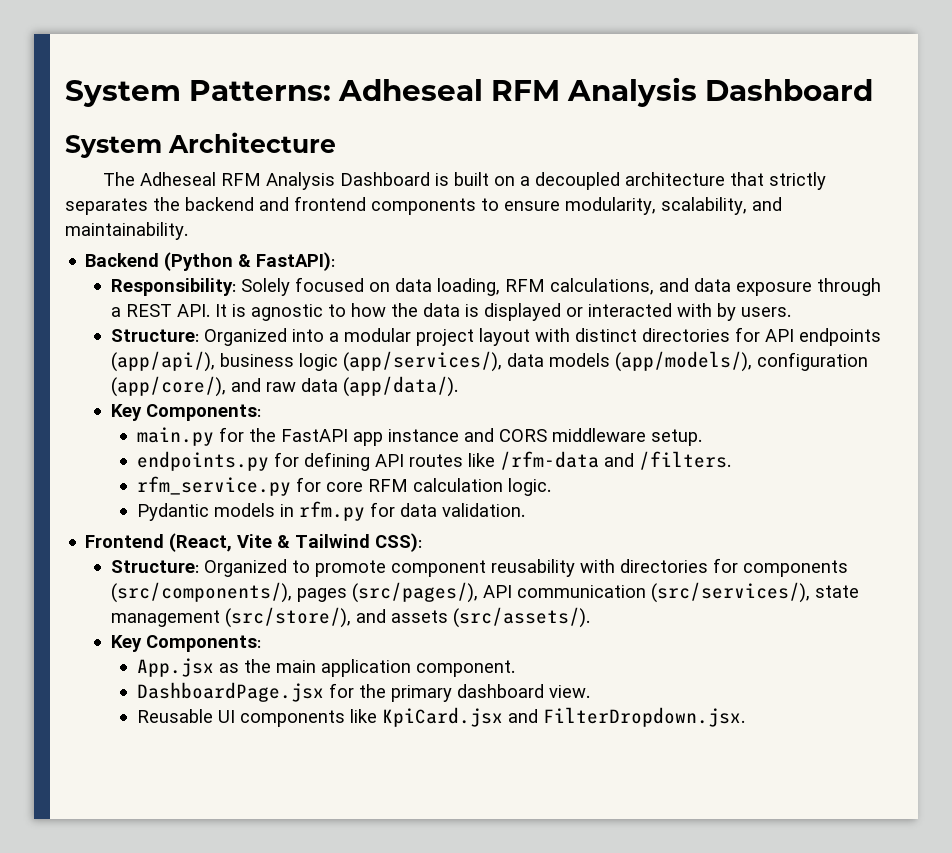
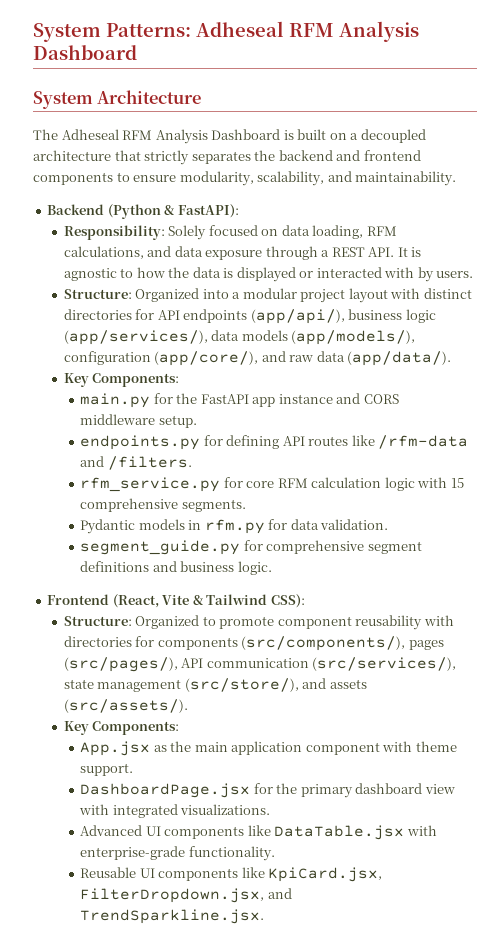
[507,478,551,496] logic. -> [384,477,464,491] [80,498,246,512] logic with 15 comprehensive segments.
(525, 510) none -> [80,540,422,555] [80,561,272,575] // segment_guide.py for comprehensive segment definitions and business logic.
[415,660,515,677] component. -> [305,741,457,755] [80,763,134,776] component with theme support.
[548,685,590,698] view. -> [424,784,455,794] [79,804,271,818] [80,825,437,840] [80,846,275,861] view with integrated visualizations. // Advanced UI components like DataTable.jsx with enterprise-grade functionality.
[381,707,745,727] KpiCard.jsx and FilterDropdown.jsx. -> [268,867,383,882] [80,888,292,903] [80,909,265,924] KpiCard.jsx, FilterDropdown.jsx, and TrendSparkline.jsx.

